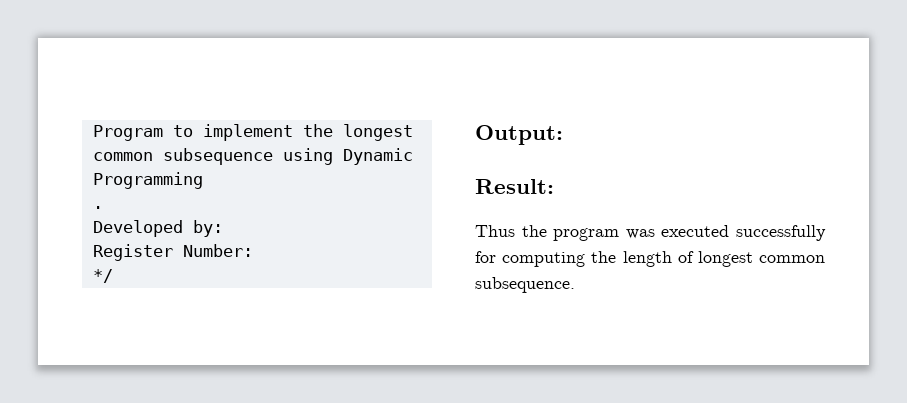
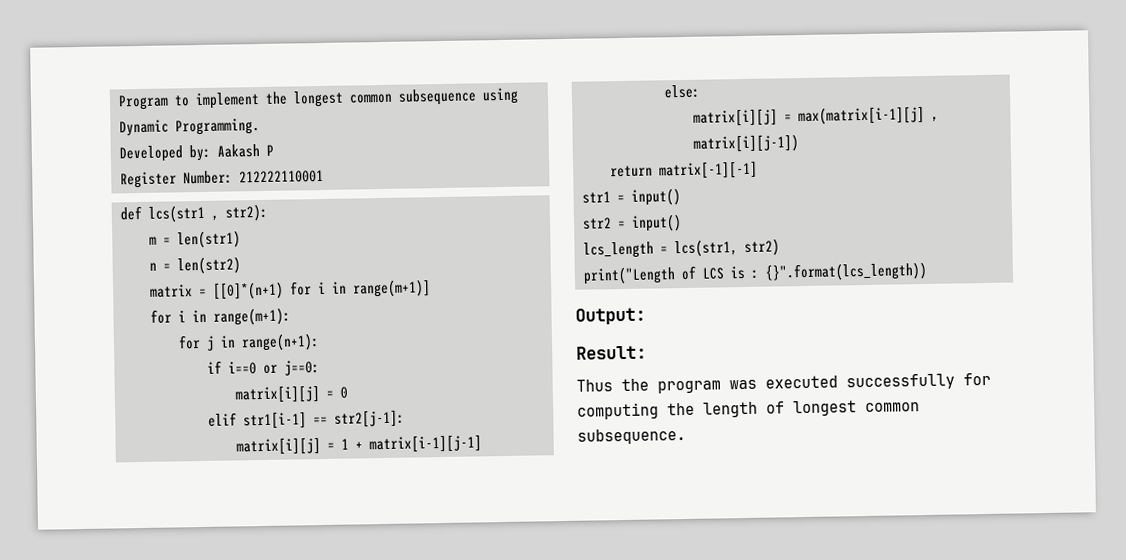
[92,172,203,189] [92,206,103,209] Programming // . -> [174,118,260,136] Programming.
(223, 228) none -> [216,144,274,158] Aakash P
[92,269,113,283] // */ -> [238,169,324,184] [119,203,268,223] [148,230,241,249] [148,256,241,275] [149,279,431,300] [149,307,291,326] [177,333,320,352] [206,360,320,376] [234,385,348,404] [207,409,405,430] [235,434,482,456] [663,84,700,99] [692,105,939,127] [692,134,799,153] [609,160,758,180] [581,188,681,206] [581,214,682,232] [582,238,780,259] [582,261,928,285] 212222110001 // def lcs(str1 , str2): // m = len(str1) // n = len(str2) // matrix = [[0]*(n+1) for i in range(m+1)] // for i in range(m+1): // for j in range(n+1): // if i==0 or j==0: // matrix[i][j] = 0 // elif str1[i-1] == str2[j-1]: // matrix[i][j] = 1 + matrix[i-1][j-1] // else: // matrix[i][j] = max(matrix[i-1][j] , matrix[i][j-1]) // return matrix[-1][-1] // str1 = input() // str2 = input() // lcs_length = lcs(str1, str2) // print("Length of LCS is : {}".format(lcs_length))

